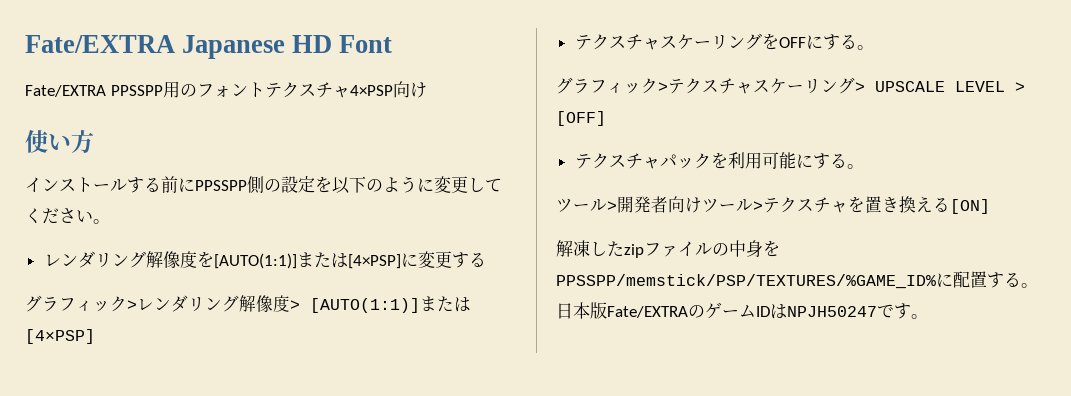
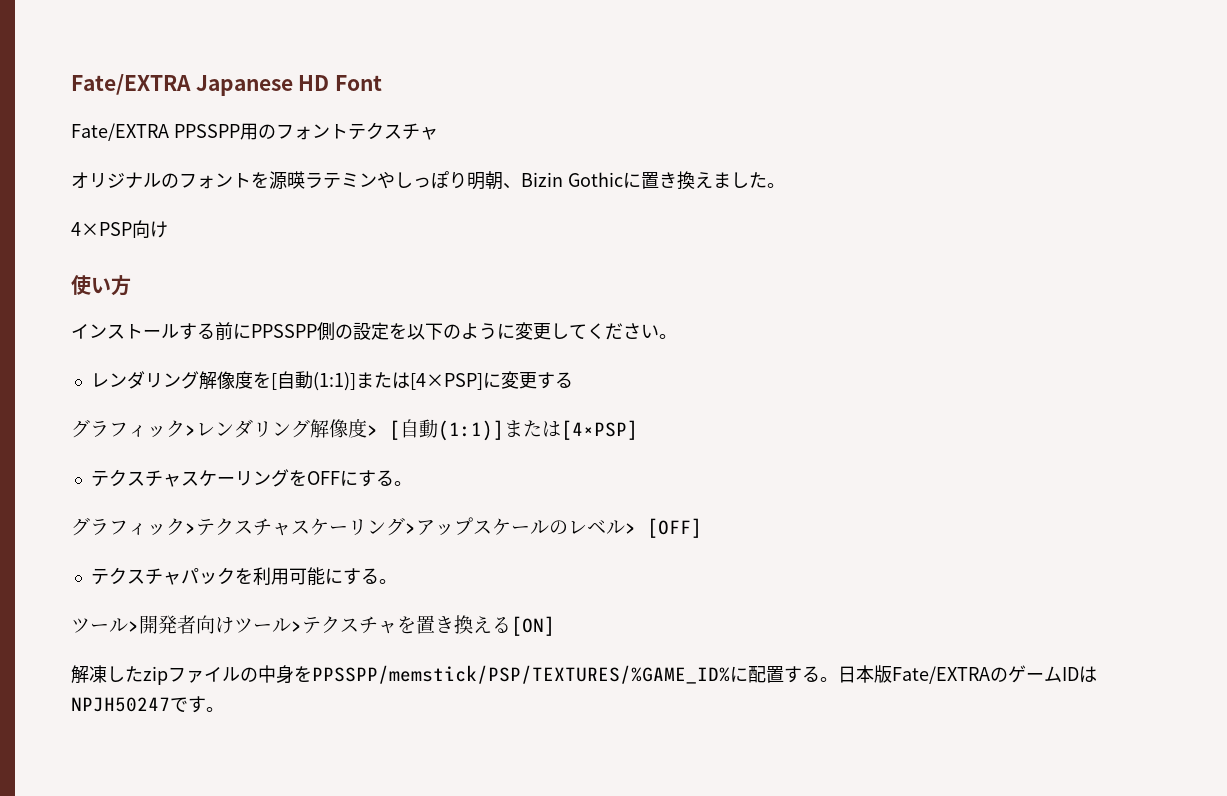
(350, 92) none -> [71,171,785,190] // オリジナルのフォントを源暎ラテミンやしっぽり明朝、Bizin Gothicに置き換えました。 //
[213,253,297,269] [AUTO(1:1)] -> [270,371,356,391] [自動(1:1)]
[310,298,420,313] [AUTO(1:1)] -> [389,419,504,441] [自動(1:1)]
[875,81,1005,92] UPSCALE LEVEL -> [416,517,625,536] アップスケールのレベル

